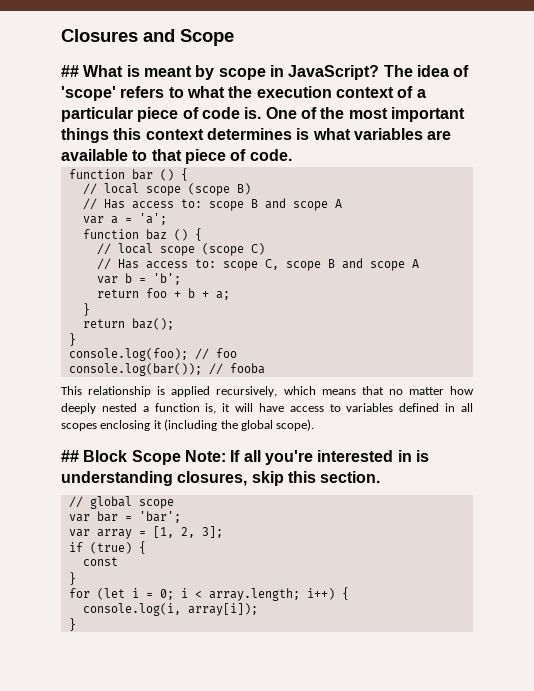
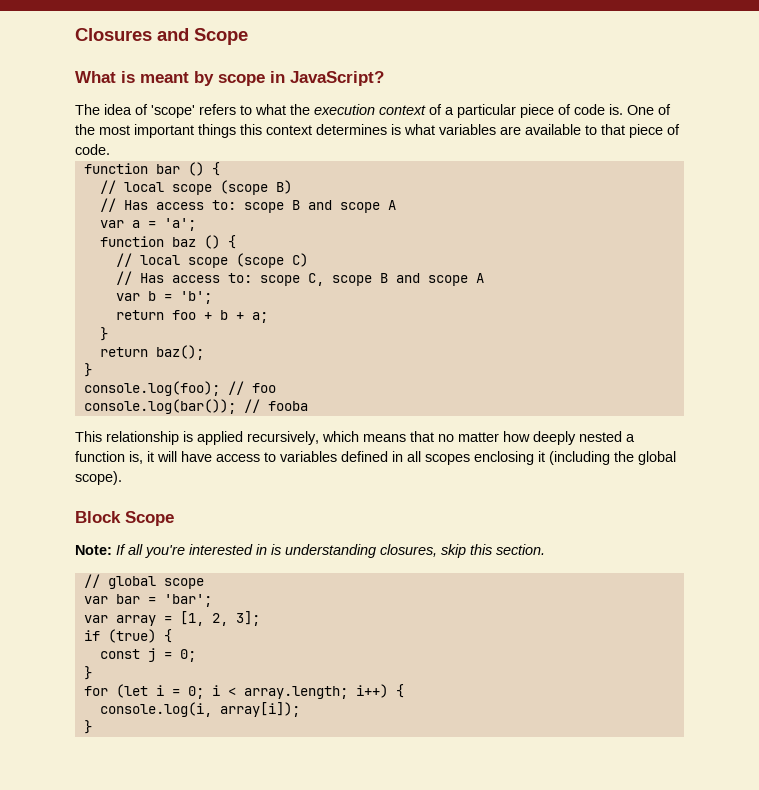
[61,65,79,77] ## -> (248, 36) none
(380, 72) none -> (384, 78) //
[61,450,79,462] ## -> (122, 478) none
(181, 457) none -> (174, 518) //
(118, 561) none -> [147,648,196,662] j = 0;

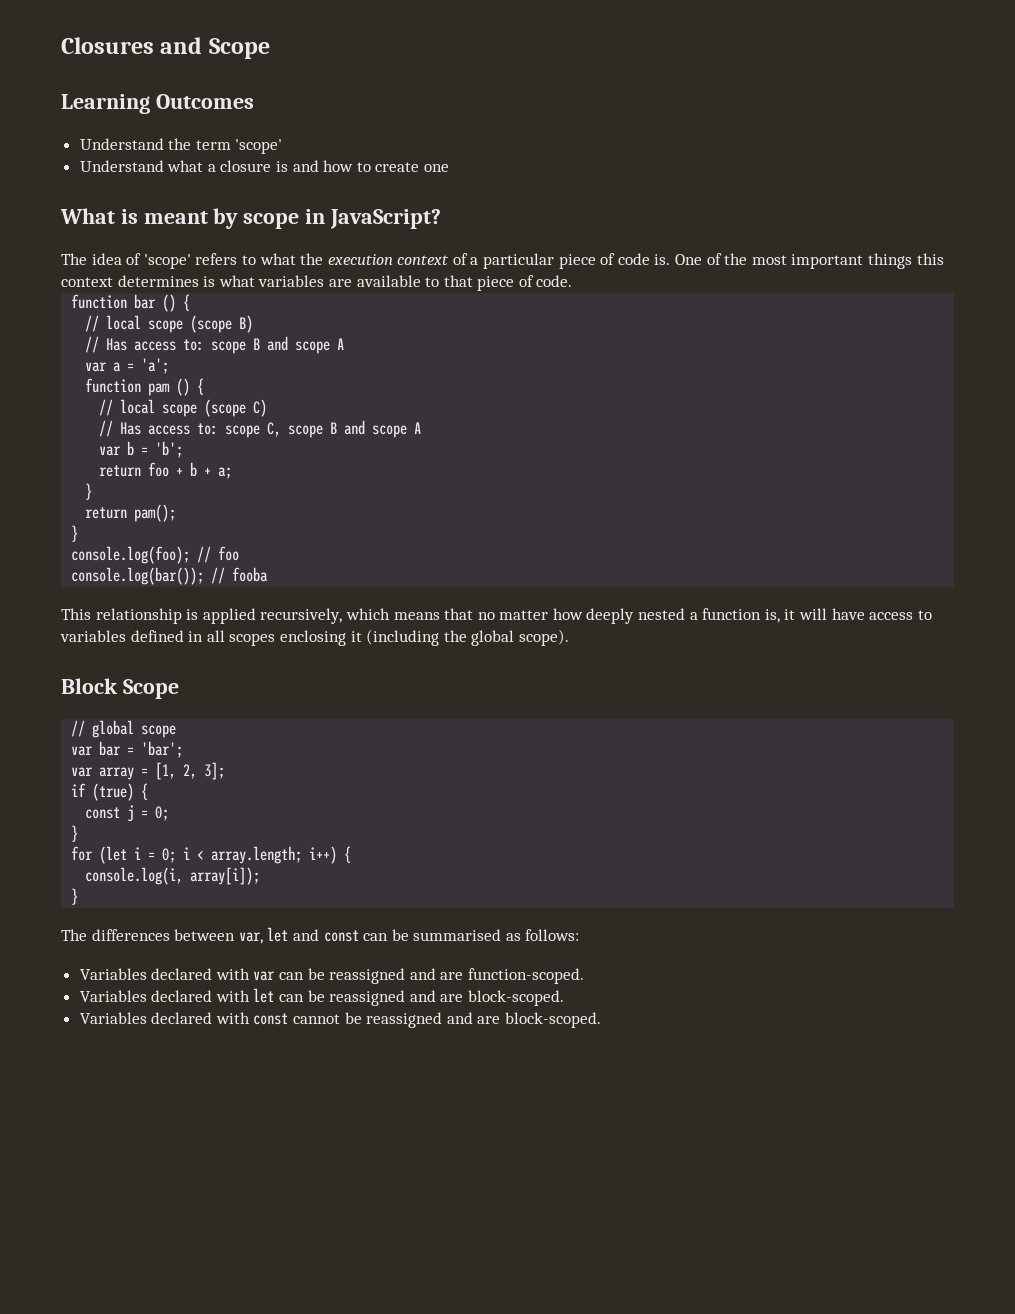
(248, 36) none -> [61,94,254,114] [79,138,283,154] [79,160,450,172] // Learning Outcomes // Understand the term 'scope' // Understand what a closure is and how to create one
[171,237,196,247] baz -> [148,383,171,396] pam
[155,345,204,360] baz(); -> [134,504,177,522] pam();
[75,544,545,558] // Note: If all you're interested in is understanding closures, skip this section. -> (179, 689) none
(92, 727) none -> [61,927,580,944] [79,968,585,984] [79,988,565,1006] [79,1012,602,1028] // The differences between var, let and const can be summarised as follows: // Variables declared with var can be reassigned and are function-scoped. // Variables declared with let can be reassigned and are block-scoped. // Variables declared with const cannot be reassigned and are block-scoped.

